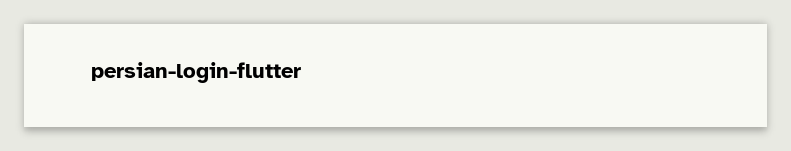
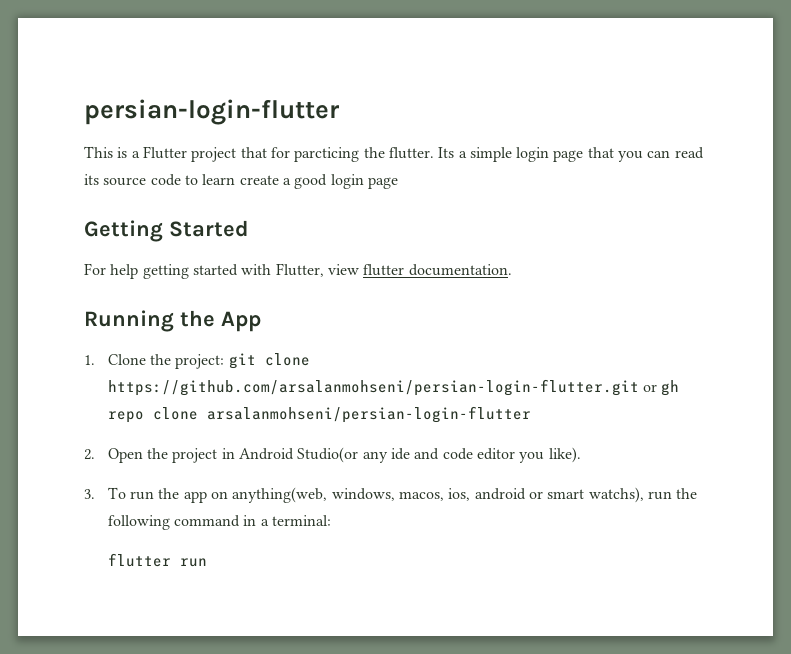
(301, 72) none -> [84,146,704,162] [84,174,398,189] [84,220,249,242] [84,263,512,279] [84,310,261,332] [84,353,310,369] [107,379,680,396] [107,406,531,423] [84,447,581,463] [84,487,698,503] [107,515,331,530] [107,553,207,567] // This is a Flutter project that for parcticing the flutter. Its a simple login page that you can read its source code to learn create a good login page // Getting Started // For help getting started with Flutter, view flutter documentation. // Running the App // 1. Clone the project: git clone https://github.com/arsalanmohseni/persian-login-flutter.git or gh repo clone arsalanmohseni/persian-login-flutter // 2. Open the project in Android Studio(or any ide and code editor you like). // 3. To run the app on anything(web, windows, macos, ios, android or smart watchs), run the following command in a terminal: // flutter run

